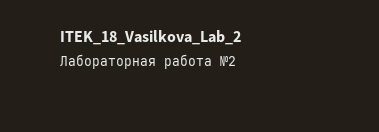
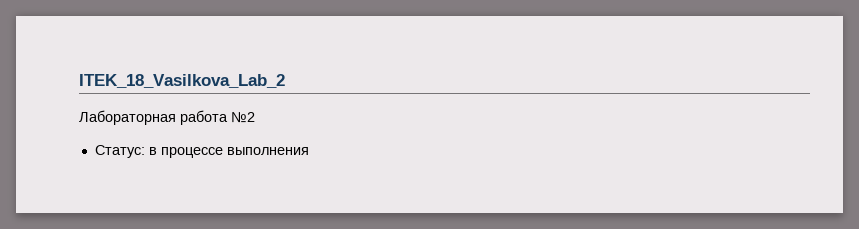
(236, 61) none -> [94,145,309,158] // Статус: в процессе выполнения

